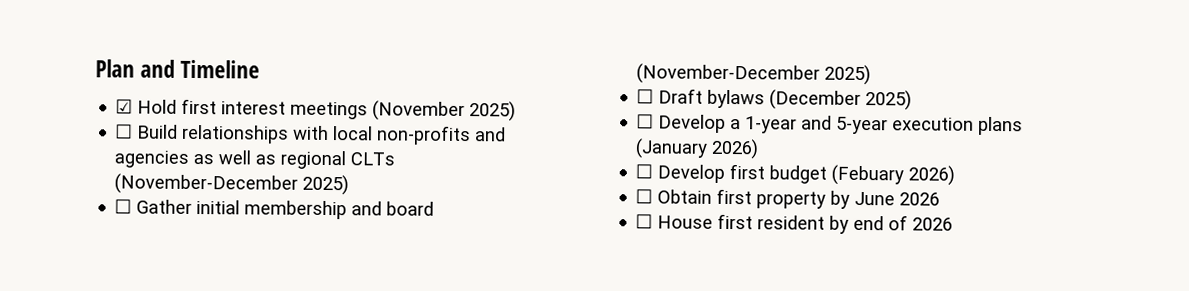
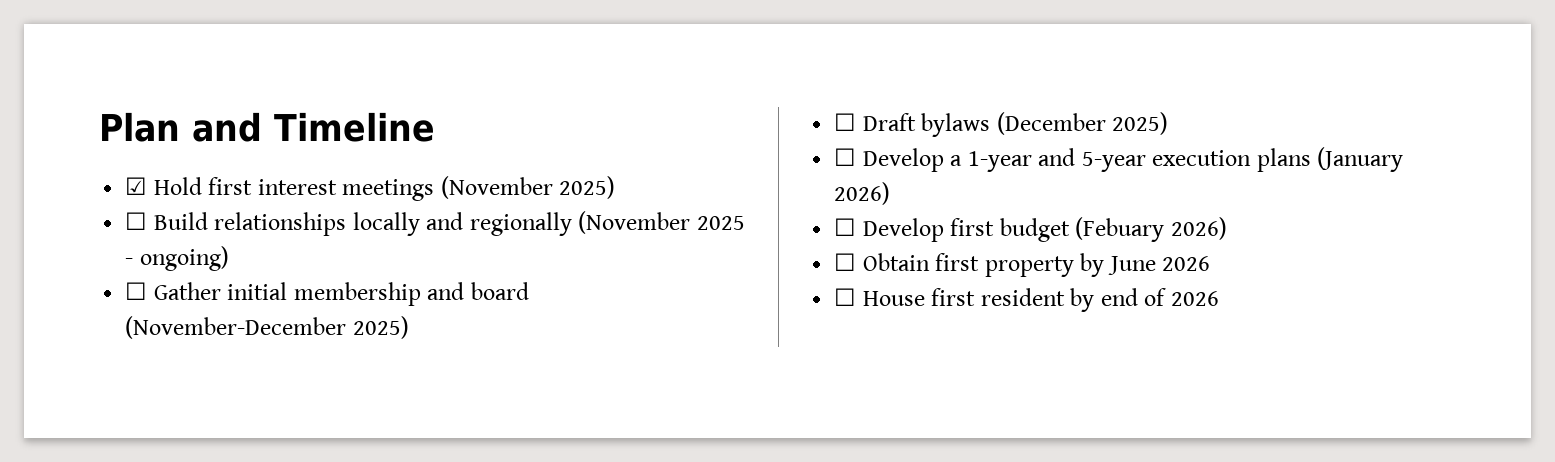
[293,125,507,146] [114,150,396,170] [114,173,350,196] with local non-profits and agencies as well as regional CLTs (November-December 2025) -> [352,211,745,236] [125,246,229,271] locally and regionally (November 2025 - ongoing)

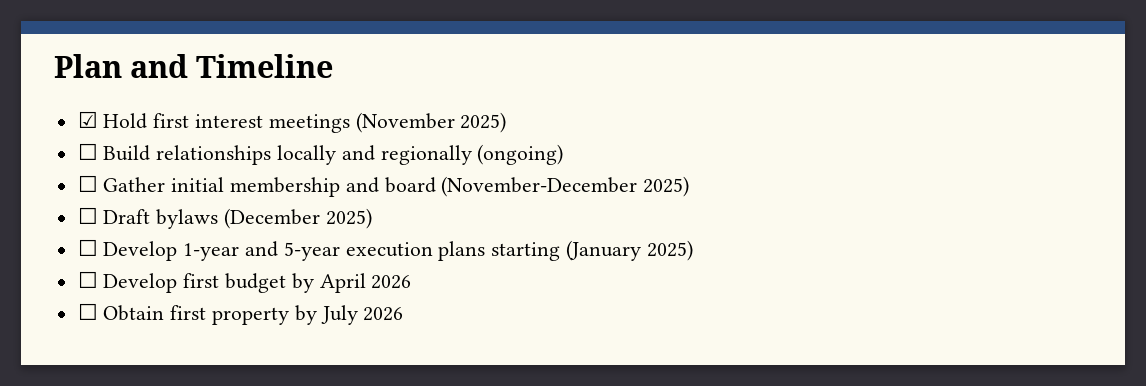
[578,211,745,234] [125,246,229,271] (November 2025 - ongoing) -> [477,144,564,165] (ongoing)
[950,155,963,166] a -> (178, 251) none
[1317,147,1404,172] [834,182,891,205] (January 2026) -> [491,240,693,261] starting (January 2025)
[1075,217,1227,242] (Febuary 2026) -> [291,273,412,293] by April 2026
[1107,256,1211,275] [834,288,1219,312] June 2026 // ☐ House first resident by end of 2026 -> [320,305,404,325] July 2026

